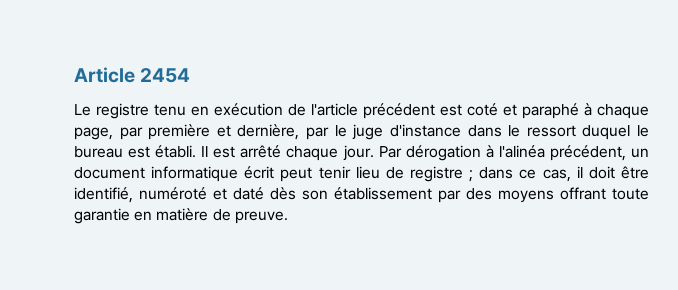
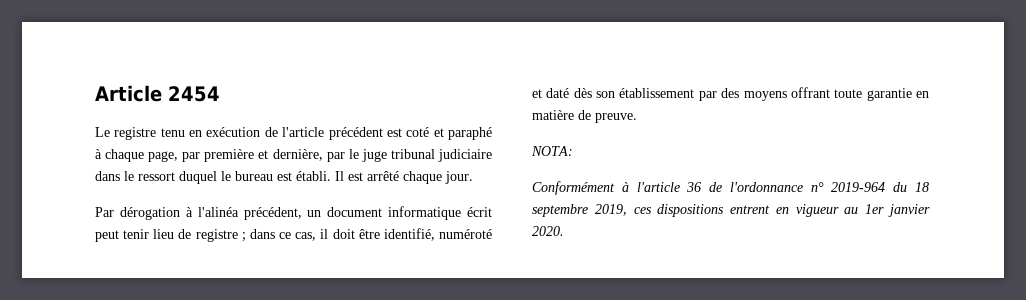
[389,124,461,137] d'instance -> [390,149,492,162] tribunal judiciaire
(374, 153) none -> (473, 177) //
(288, 217) none -> [531,146,573,156] [532,181,929,195] [532,204,930,217] [532,226,564,236] // NOTA: // Conformément à l'article 36 de l'ordonnance n° 2019-964 du 18 septembre 2019, ces dispositions entrent en vigueur au 1er janvier 2020.

